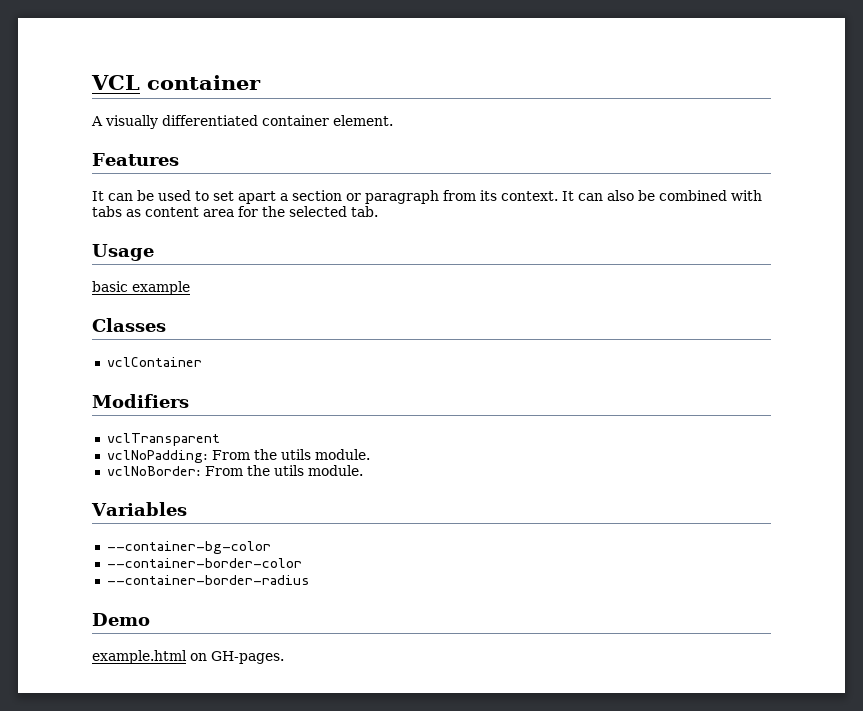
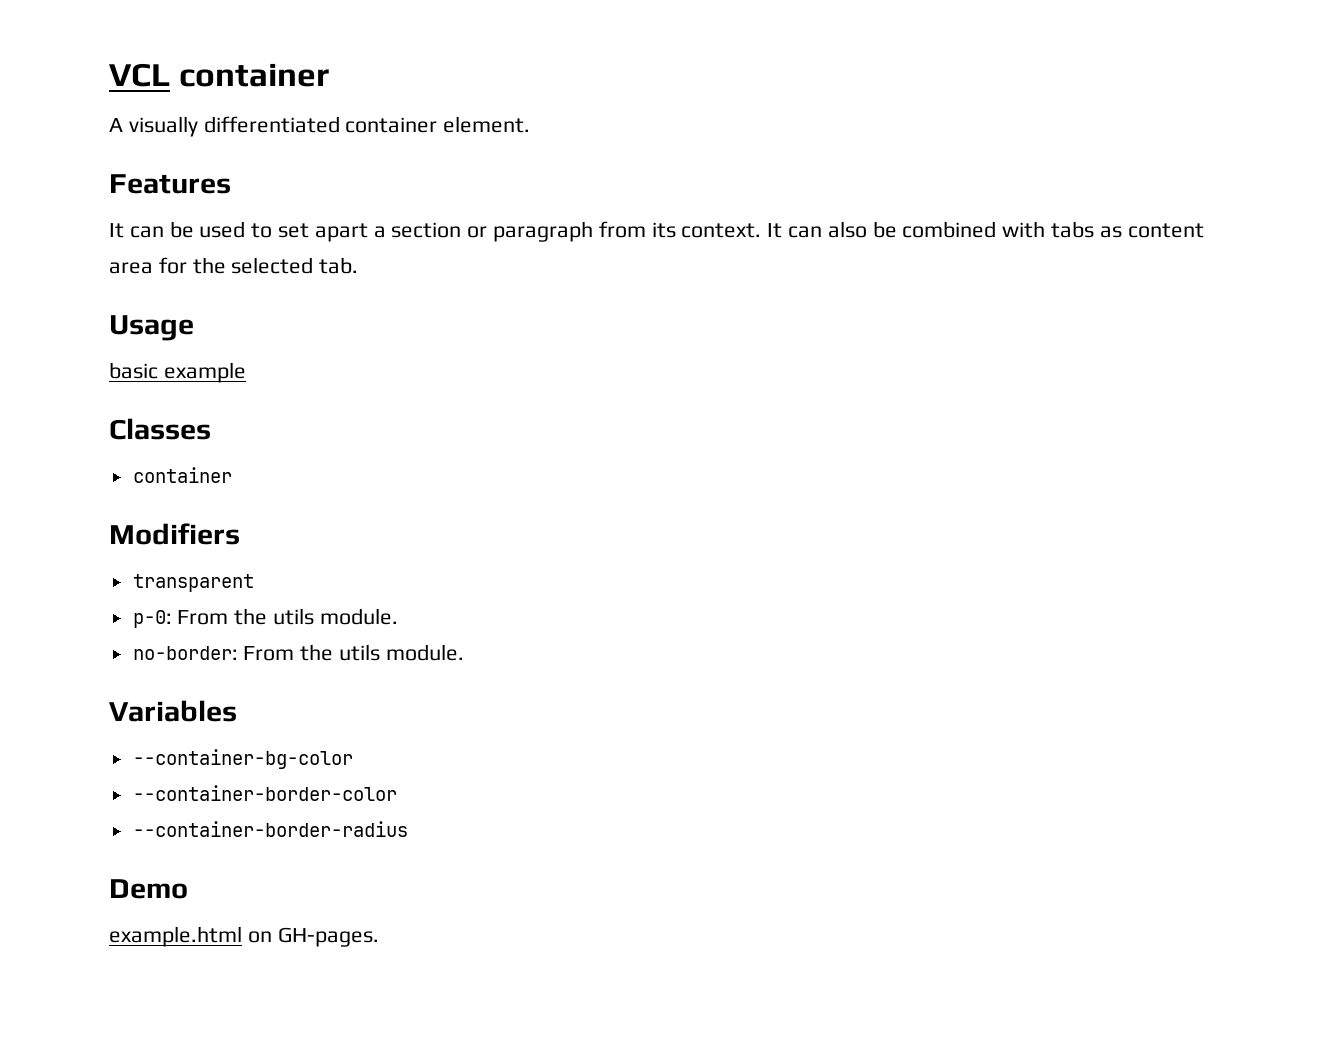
[106,357,202,367] vclContainer -> [132,467,232,483] container
[106,433,220,446] [106,449,370,463] [106,466,201,476] vclTransparent // vclNoPadding: From the utils module. // vclNoBorder: -> [132,574,254,592] [132,608,398,628] [132,646,238,660] transparent // p-0: From the utils module. // no-border:

